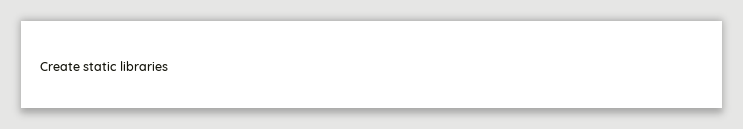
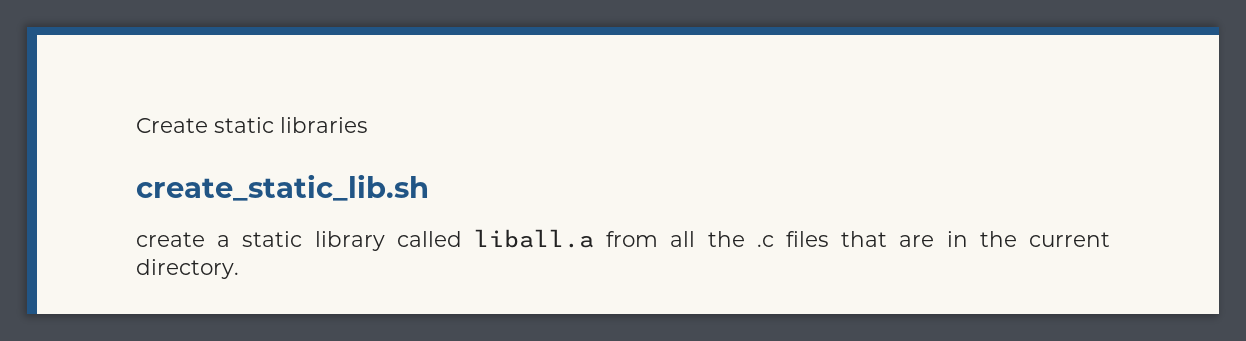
(168, 66) none -> [136,174,429,201] [136,229,1111,251] [136,259,239,279] // create_static_lib.sh // create a static library called liball.a from all the .c files that are in the current directory.

